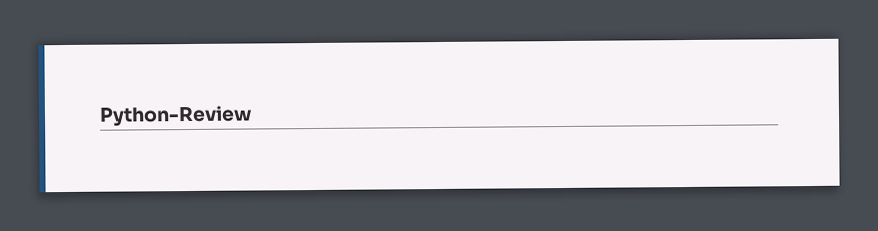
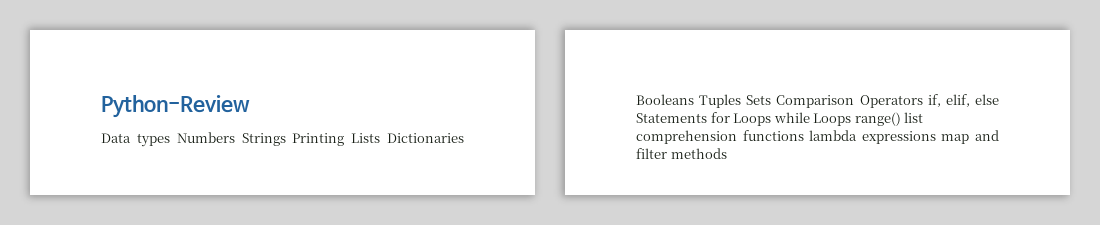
(253, 116) none -> [101,132,465,147] [636,94,999,108] [636,112,924,126] [636,130,999,144] [636,148,727,159] // Data types Numbers Strings Printing Lists Dictionaries Booleans Tuples Sets Comparison Operators if, elif, else Statements for Loops while Loops range() list comprehension functions lambda expressions map and filter methods

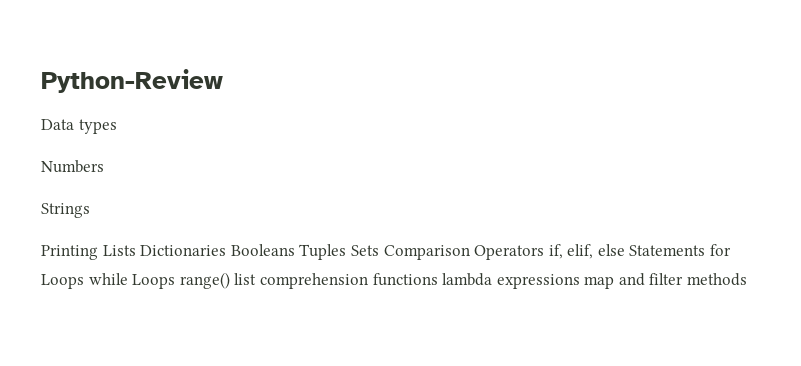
(170, 140) none -> (117, 126) //
(235, 137) none -> (104, 166) //
(286, 139) none -> (90, 210) //

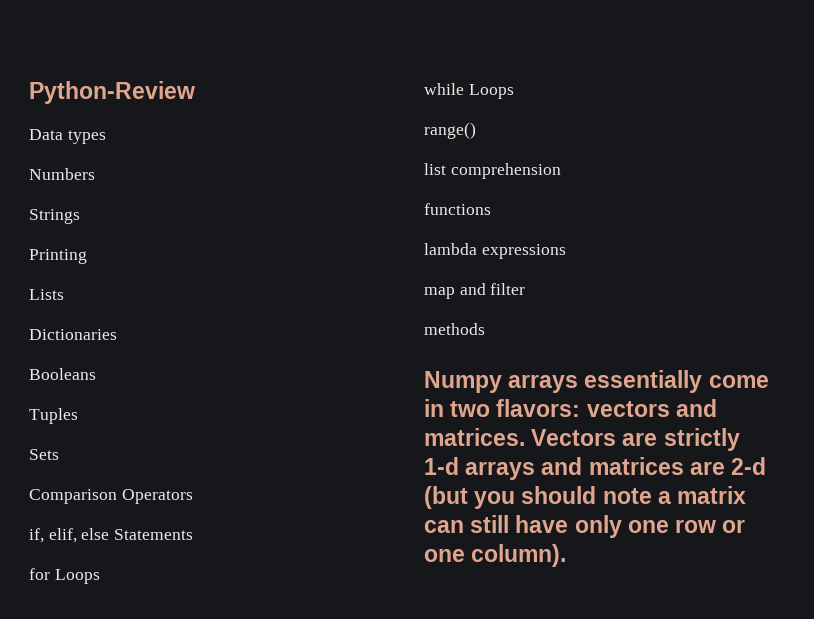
(98, 252) none -> (87, 256) //
(136, 250) none -> (64, 294) //
(227, 250) none -> (117, 334) //
(295, 250) none -> (96, 374) //
(347, 252) none -> (78, 416) //
(379, 250) none -> (59, 454) //
(545, 252) none -> (193, 496) //
(706, 250) none -> (194, 534) //
(84, 281) none -> (100, 576) //
(176, 281) none -> (514, 91) //
(230, 280) none -> (476, 130) //
(368, 281) none -> (561, 171) //
(438, 279) none -> (491, 209) //
(580, 281) none -> (566, 251) //
(684, 279) none -> (526, 289) //
(748, 279) none -> [424,370,769,393] [424,399,717,417] [424,428,740,451] [424,457,767,480] [424,486,747,509] [424,515,746,538] [424,544,567,567] // Numpy arrays essentially come in two flavors: vectors and matrices. Vectors are strictly 1-d arrays and matrices are 2-d (but you should note a matrix can still have only one row or one column).

